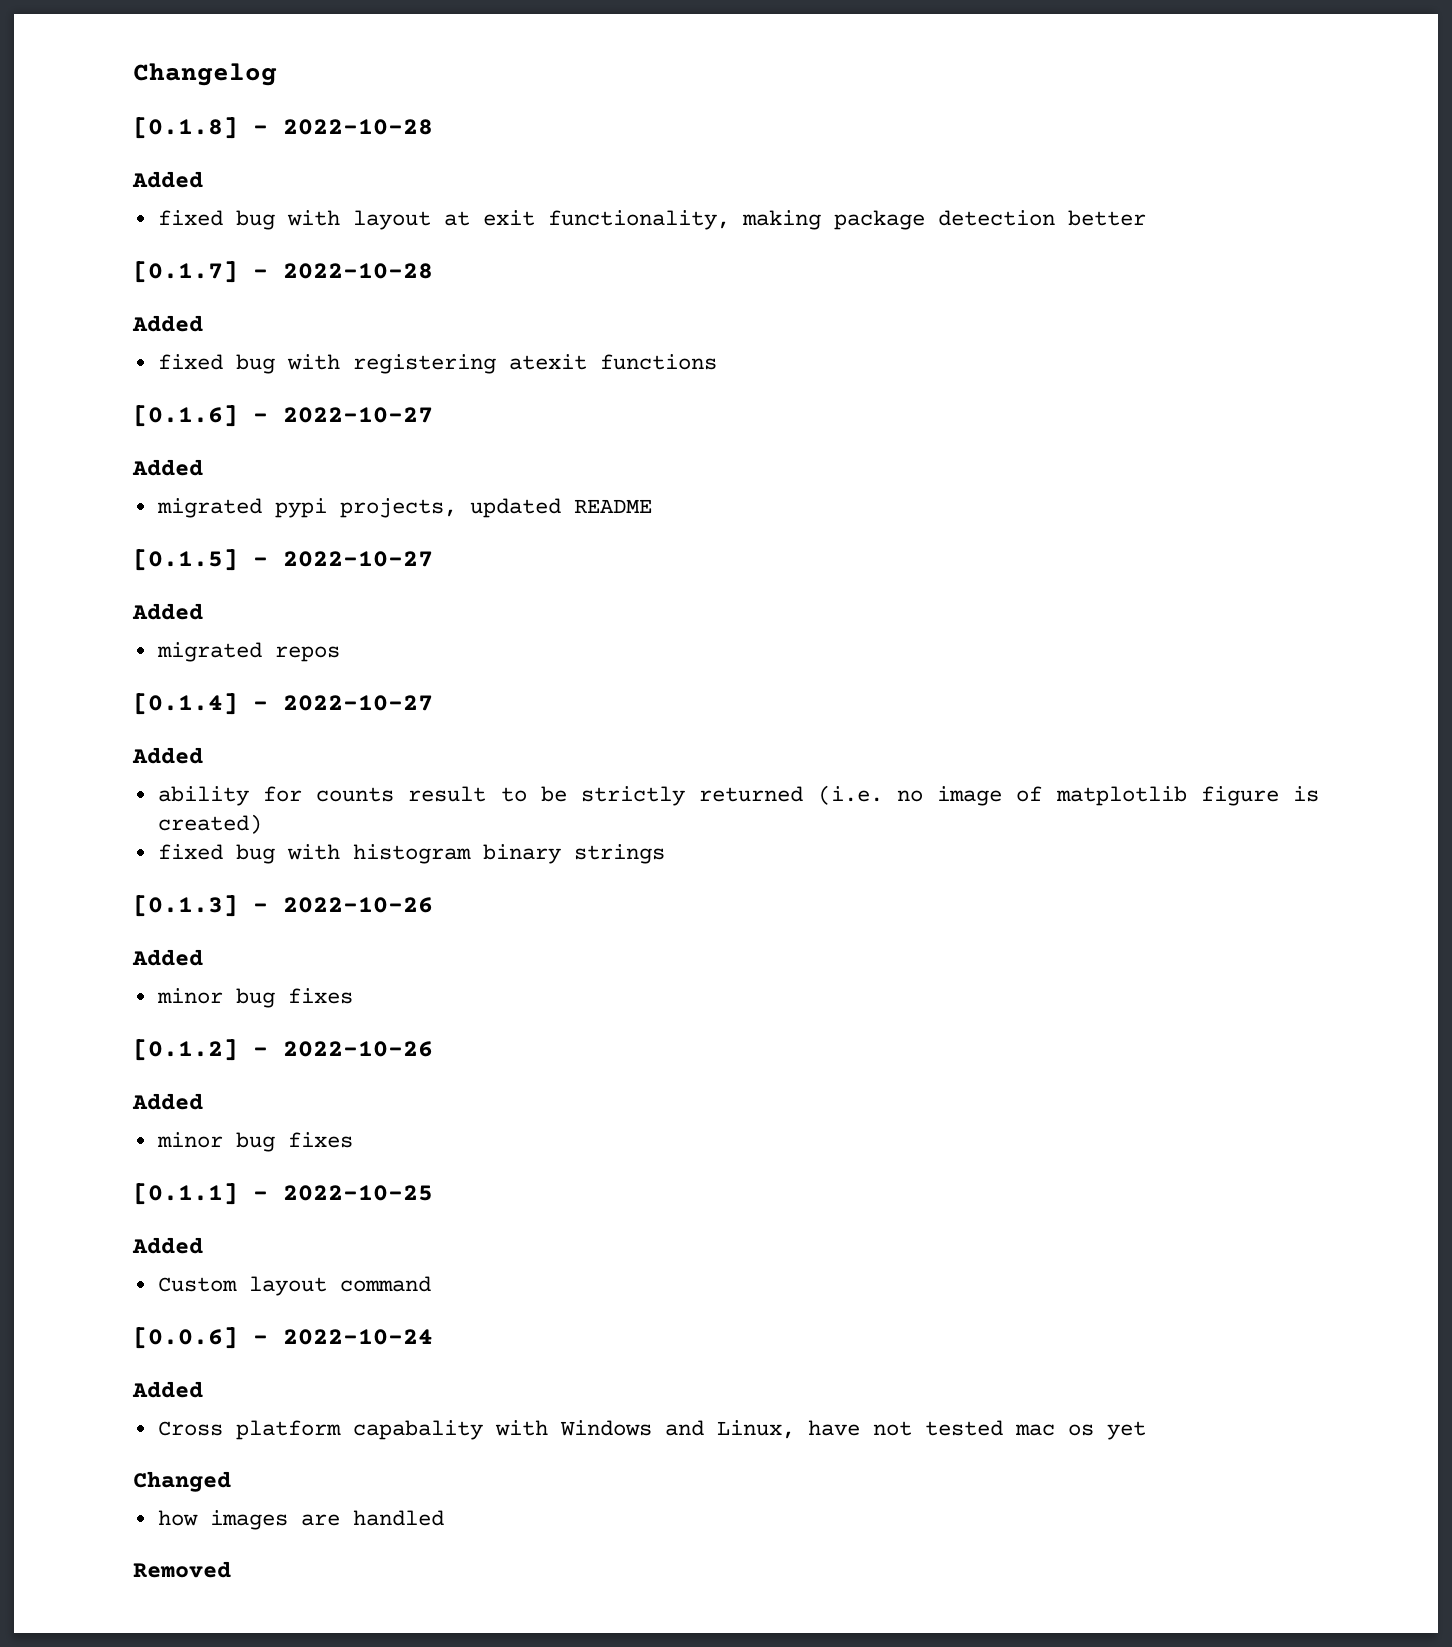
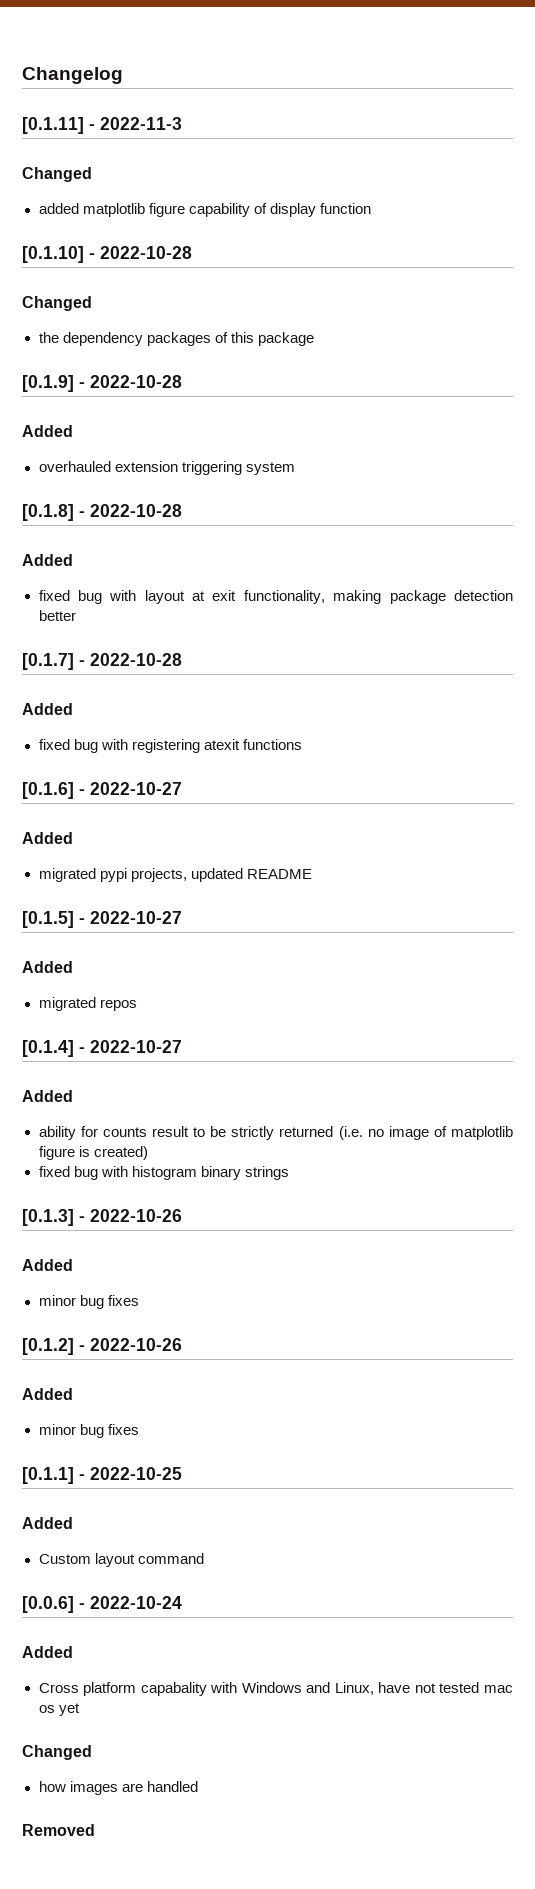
(277, 74) none -> [22,117,182,134] [22,167,92,182] [38,203,371,217] [22,246,192,263] [22,296,92,311] [38,332,314,346] [22,375,182,392] [22,425,73,437] [38,461,295,475] // [0.1.11] - 2022-11-3 // Changed // added matplotlib figure capability of display function // [0.1.10] - 2022-10-28 // Changed // the dependency packages of this package // [0.1.9] - 2022-10-28 // Added // overhauled extension triggering system

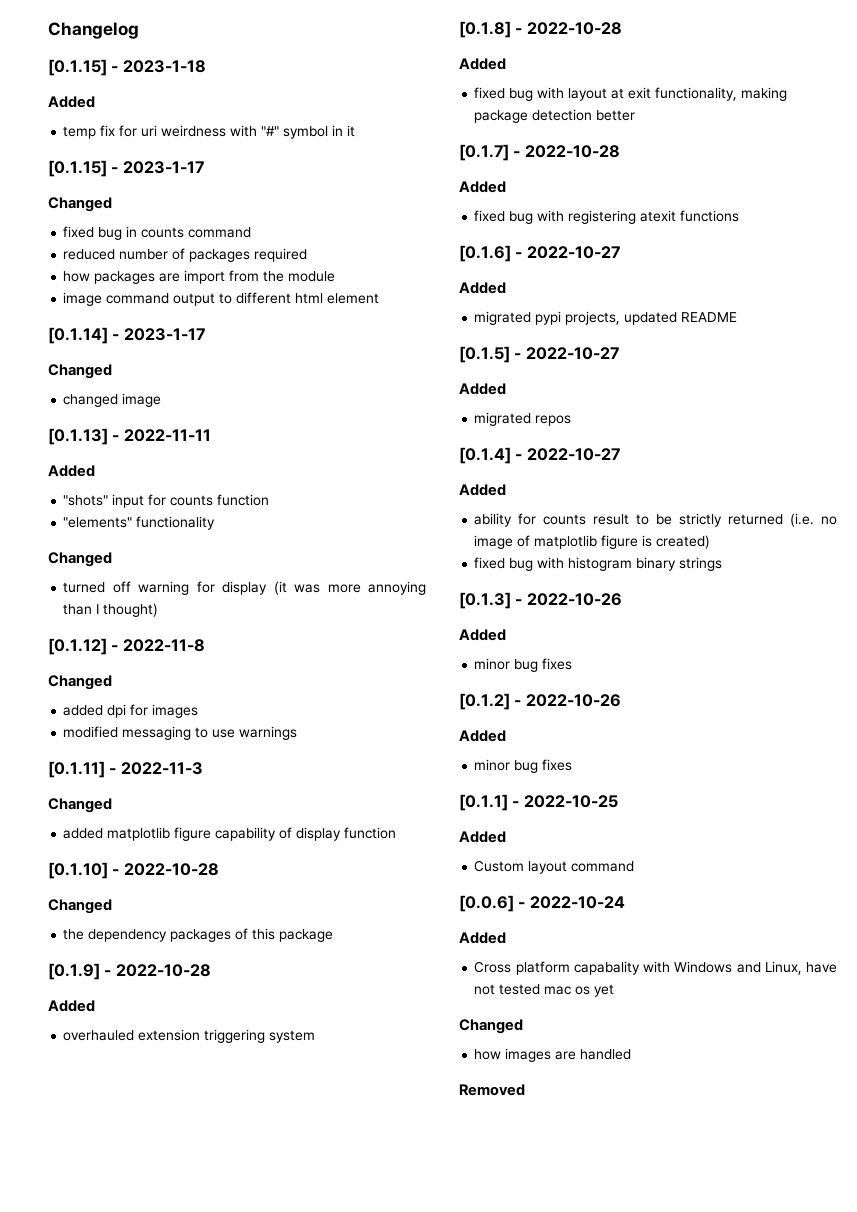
(123, 75) none -> [48,59,206,76] [48,96,95,108] [63,125,356,139] [48,160,204,177] [48,197,112,212] [63,226,252,240] [63,248,308,262] [63,270,336,284] [63,292,380,306] [48,327,205,344] [48,364,112,379] [63,393,162,407] [48,428,211,445] [48,465,95,477] [63,494,270,508] [63,516,216,530] [48,552,112,567] [63,581,426,595] [63,603,159,617] [48,638,205,655] [48,675,112,690] [63,704,199,718] [63,726,298,740] // [0.1.15] - 2023-1-18 // Added // temp fix for uri weirdness with "#" symbol in it // [0.1.15] - 2023-1-17 // Changed // fixed bug in counts command // reduced number of packages required // how packages are import from the module // image command output to different html element // [0.1.14] - 2023-1-17 // Changed // changed image // [0.1.13] - 2022-11-11 // Added // "shots" input for counts function // "elements" functionality // Changed // turned off warning for display (it was more annoying than I thought) // [0.1.12] - 2022-11-8 // Changed // added dpi for images // modified messaging to use warnings

